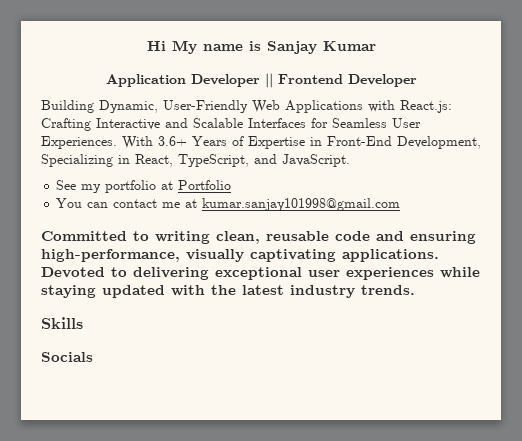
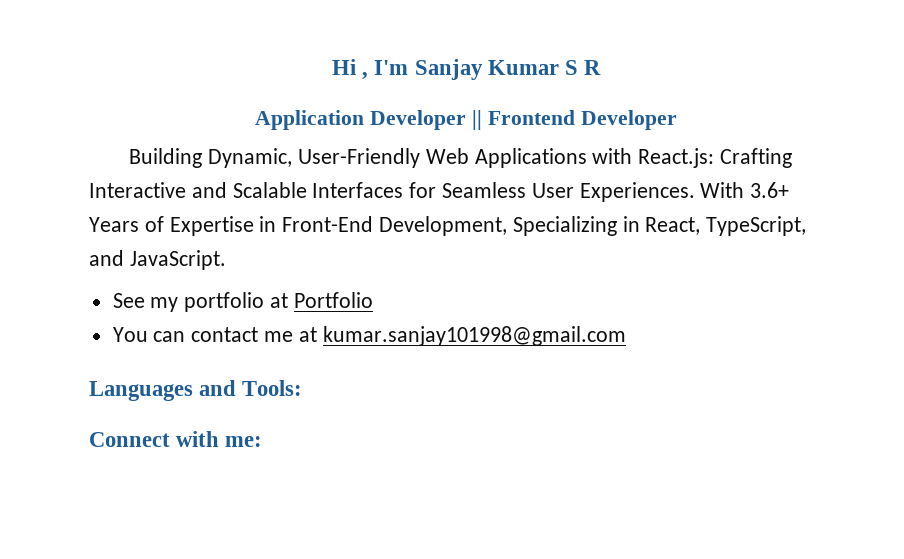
[171,40,261,54] My name is -> [362,60,409,80] , I'm
(376, 46) none -> [564,60,601,75] S R
[41,231,476,244] [41,249,439,262] [41,267,480,280] [41,285,415,298] [41,317,83,329] [41,352,93,362] Committed to writing clean, reusable code and ensuring high-performance, visually captivating applications. Devoted to delivering exceptional user experiences while staying updated with the latest industry trends. // Skills // Socials -> [89,380,303,401] [89,431,263,447] Languages and Tools: // Connect with me:

